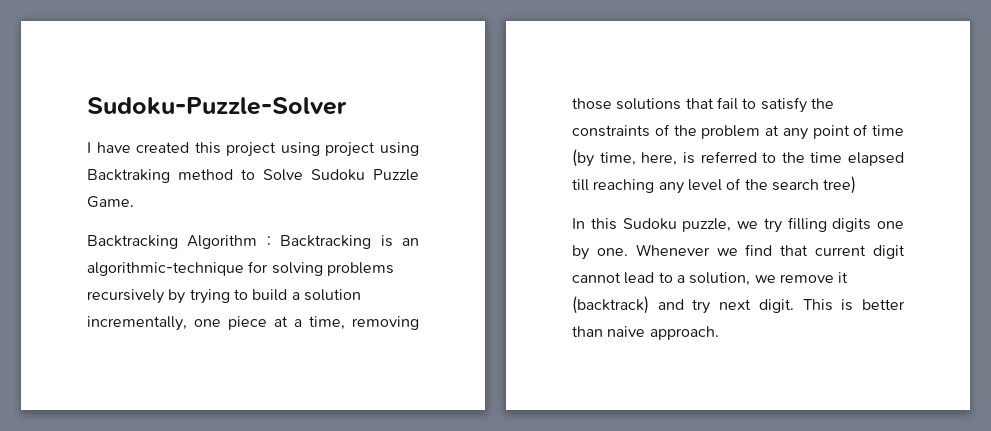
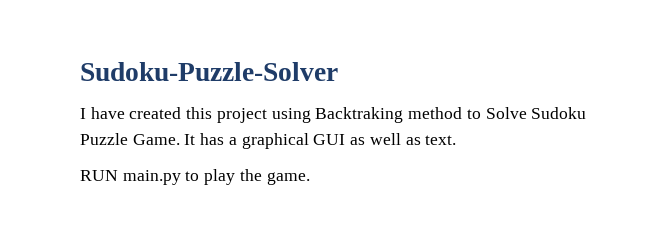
[325,142,419,157] project using -> (311, 115) none
[87,235,420,249] [87,261,394,276] [87,289,361,304] [87,316,419,331] [572,97,834,113] [572,124,904,140] [572,149,904,167] [572,176,857,194] [572,217,904,233] [572,244,905,260] [572,272,849,286] [572,296,905,314] [572,326,719,340] // Backtracking Algorithm : Backtracking is an algorithmic-technique for solving problems recursively by trying to build a solution incrementally, one piece at a time, removing those solutions that fail to satisfy the constraints of the problem at any point of time (by time, here, is referred to the time elapsed till reaching any level of the search tree) // In this Sudoku puzzle, we try filling digits one by one. Whenever we find that current digit cannot lead to a solution, we remove it (backtrack) and try next digit. This is better than naive approach. -> [184,133,457,149] [80,169,310,185] It has a graphical GUI as well as text. // RUN main.py to play the game.

